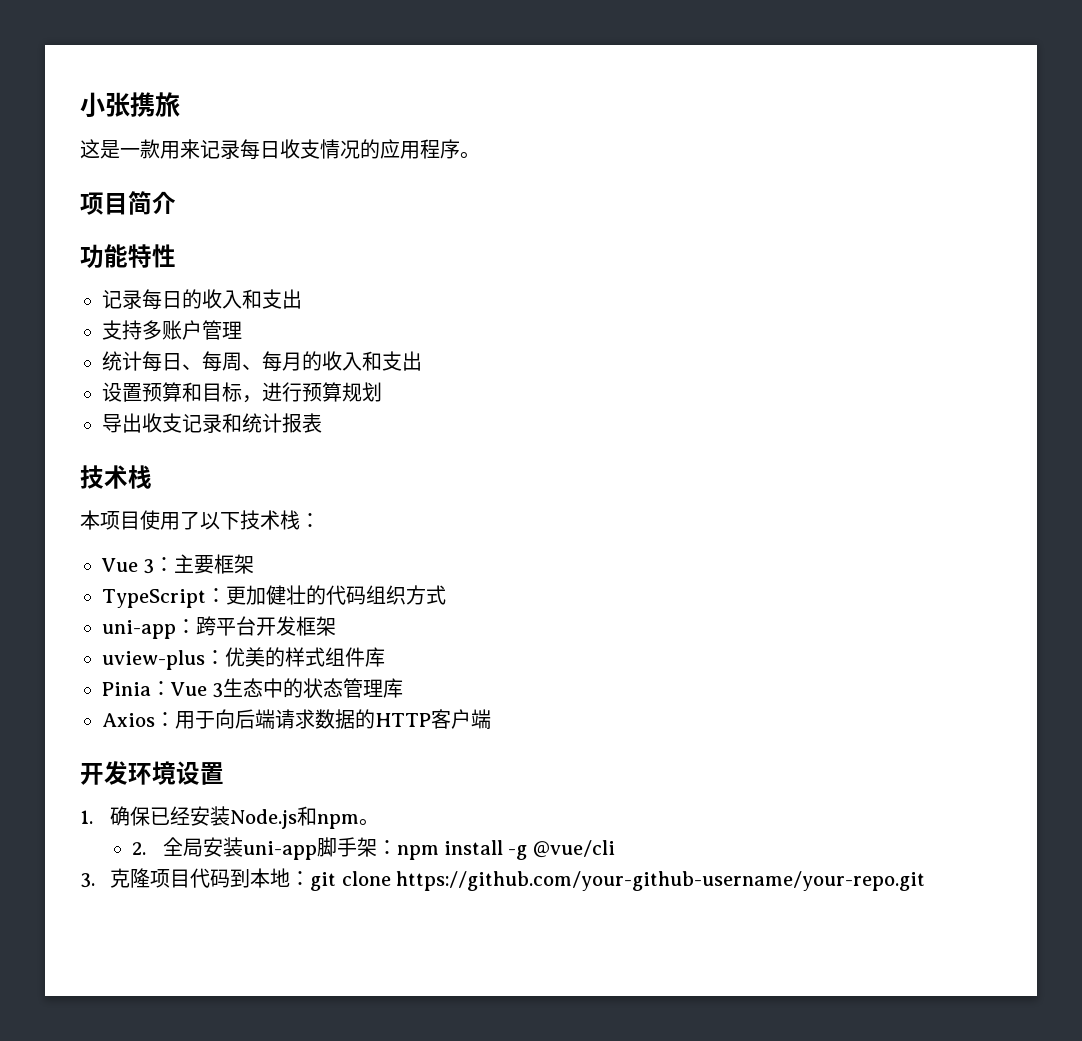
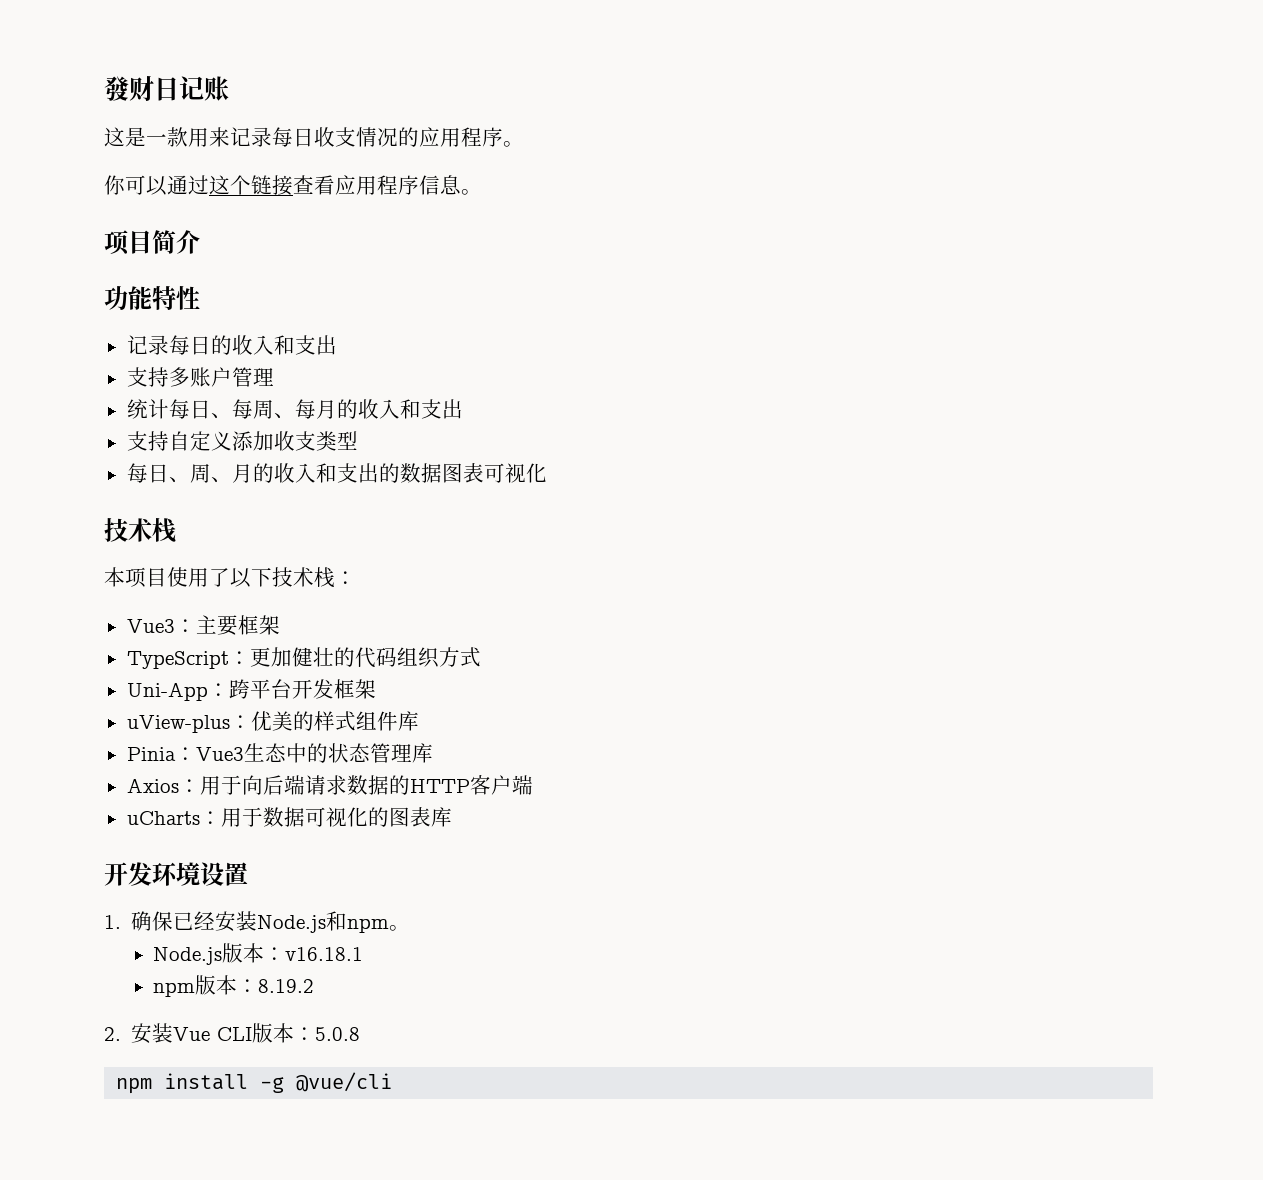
[80,92,180,118] 小张携旅 -> [104,76,229,102] 發财日记账
(480, 155) none -> [104,175,482,196] // 你可以通过这个链接查看应用程序信息。
[102,382,382,403] [102,413,322,433] 设置预算和目标，进行预算规划 // 导出收支记录和统计报表 -> [126,431,358,451] [126,463,547,483] 支持自定义添加收支类型 // 每日、周、月的收入和支出的数据图表可视化
[101,558,155,574] Vue 3 -> [126,619,175,633] Vue3
[102,620,176,639] uni-app -> [126,682,208,701] Uni-App
[102,650,205,670] uview-plus -> [126,715,230,733] uView-plus
[170,682,224,698] Vue 3 -> [195,747,244,761] Vue3
(491, 719) none -> [126,807,452,827] // uCharts：用于数据可视化的图表库
[132,837,615,860] [80,868,926,891] 2.全局安装uni-app脚手架：npm install -g @vue/cli // 3.克隆项目代码到本地：git clone https://github.com/your-github-username/your-repo.git -> [153,943,364,965] [153,975,315,997] [104,1023,361,1044] [116,1072,393,1094] Node.js版本：v16.18.1 // npm版本：8.19.2 // 2.安装Vue CLI版本：5.0.8 // npm install -g @vue/cli

